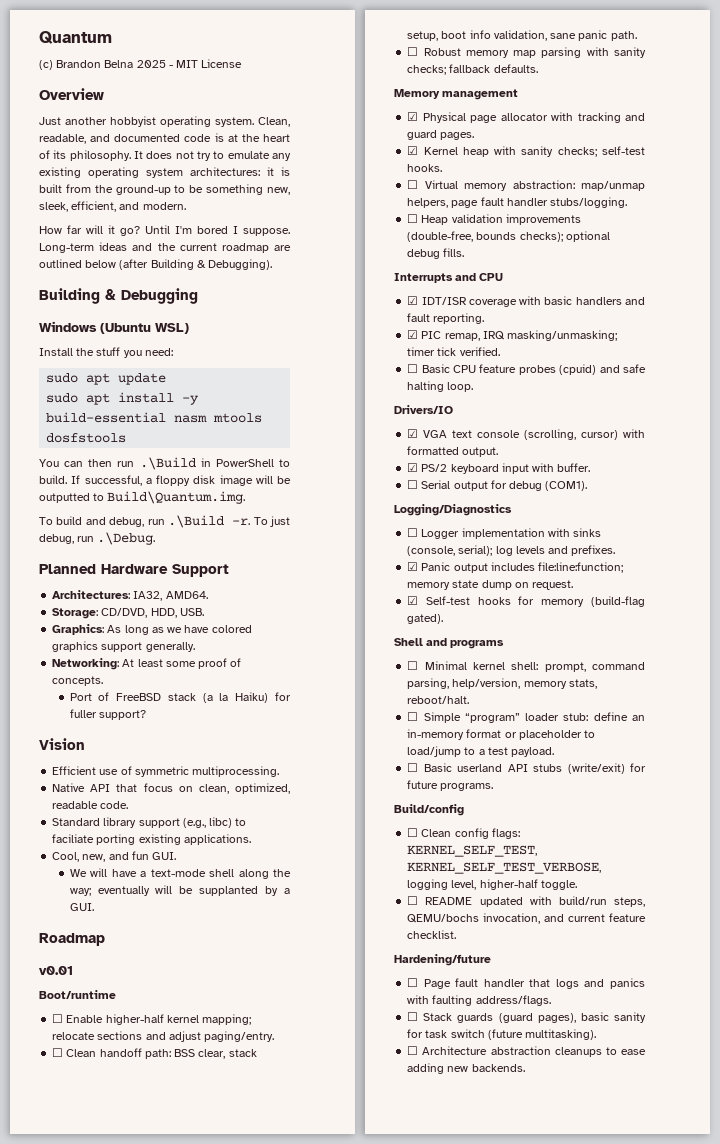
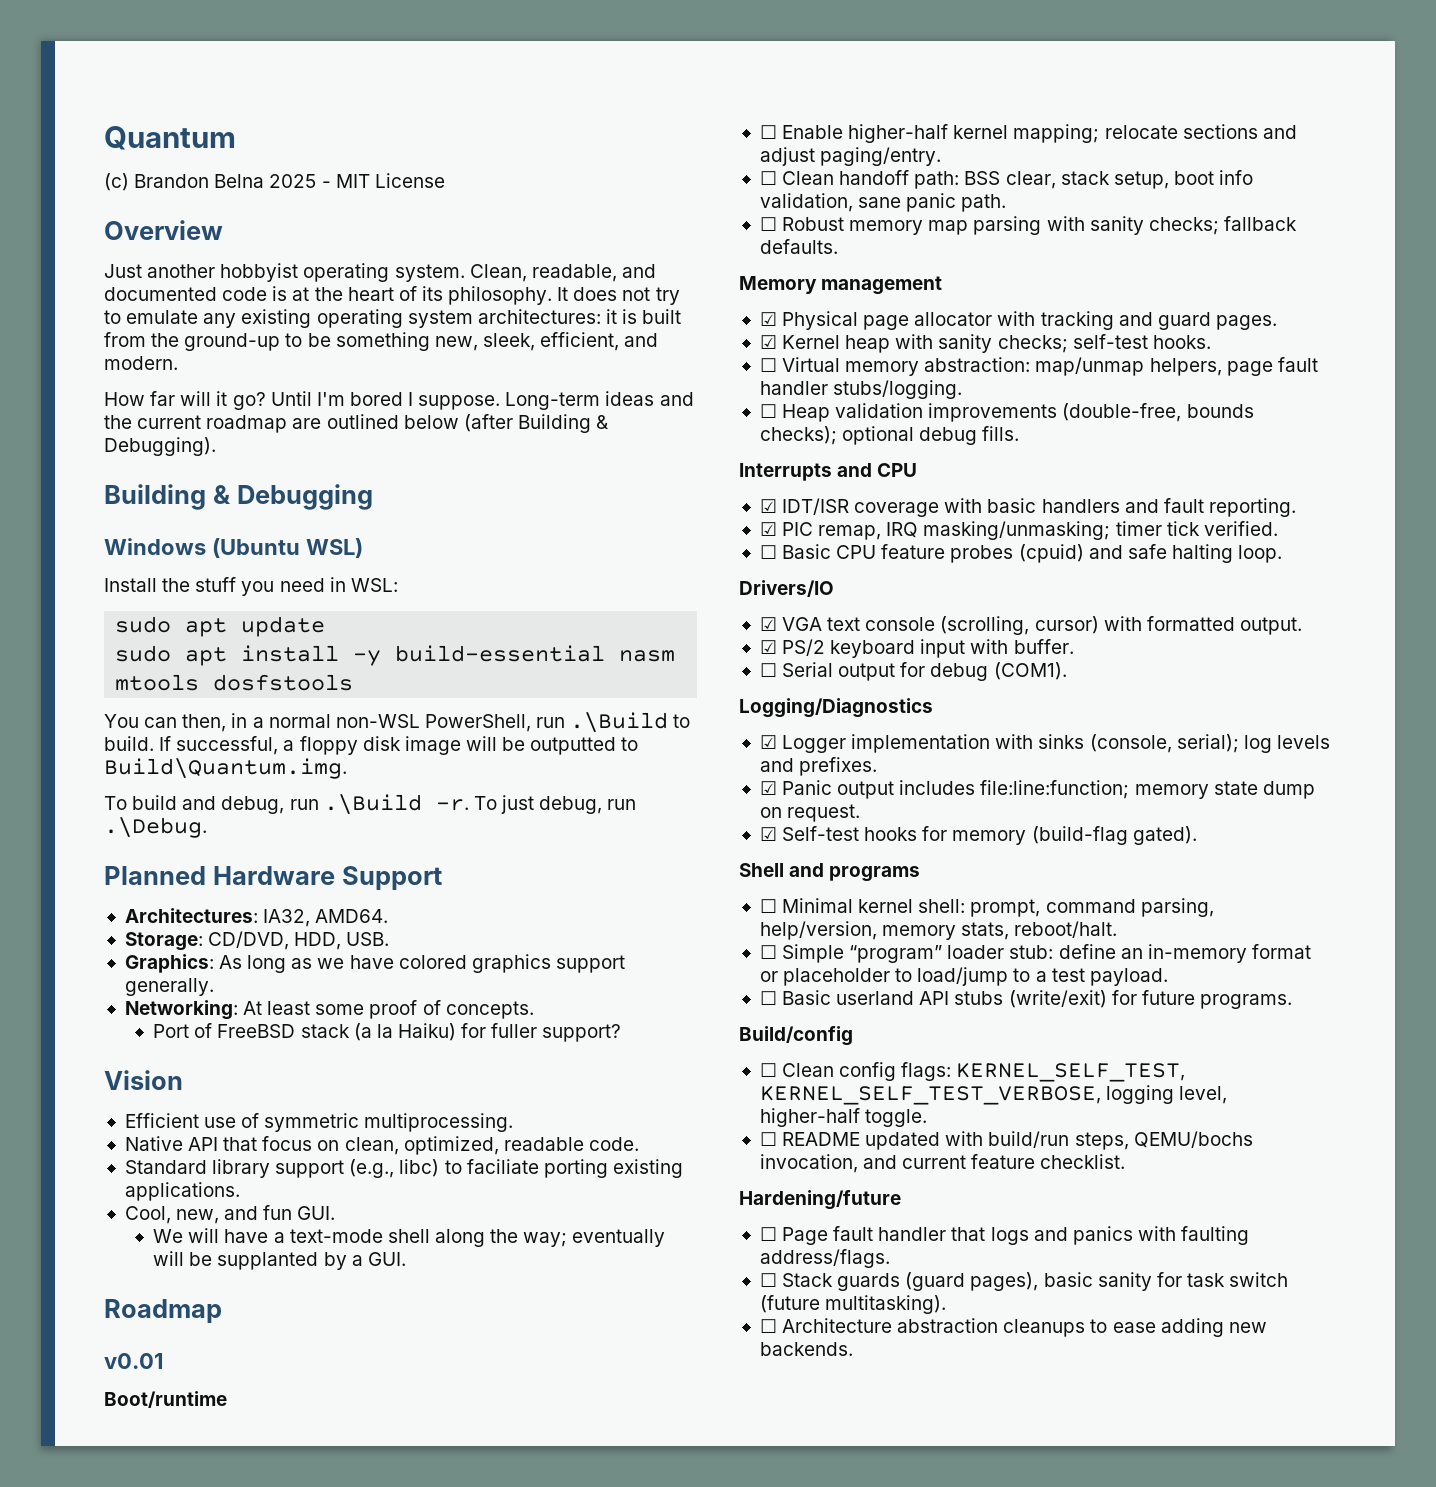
[144,348,173,356] need: -> [279,577,398,592] need in WSL:
[88,457,274,470] then run .\Build in PowerShell -> [182,712,669,733] then, in a normal non-WSL PowerShell, run .\Build
[407,528,419,537] ☐ -> [759,735,777,749] ☑

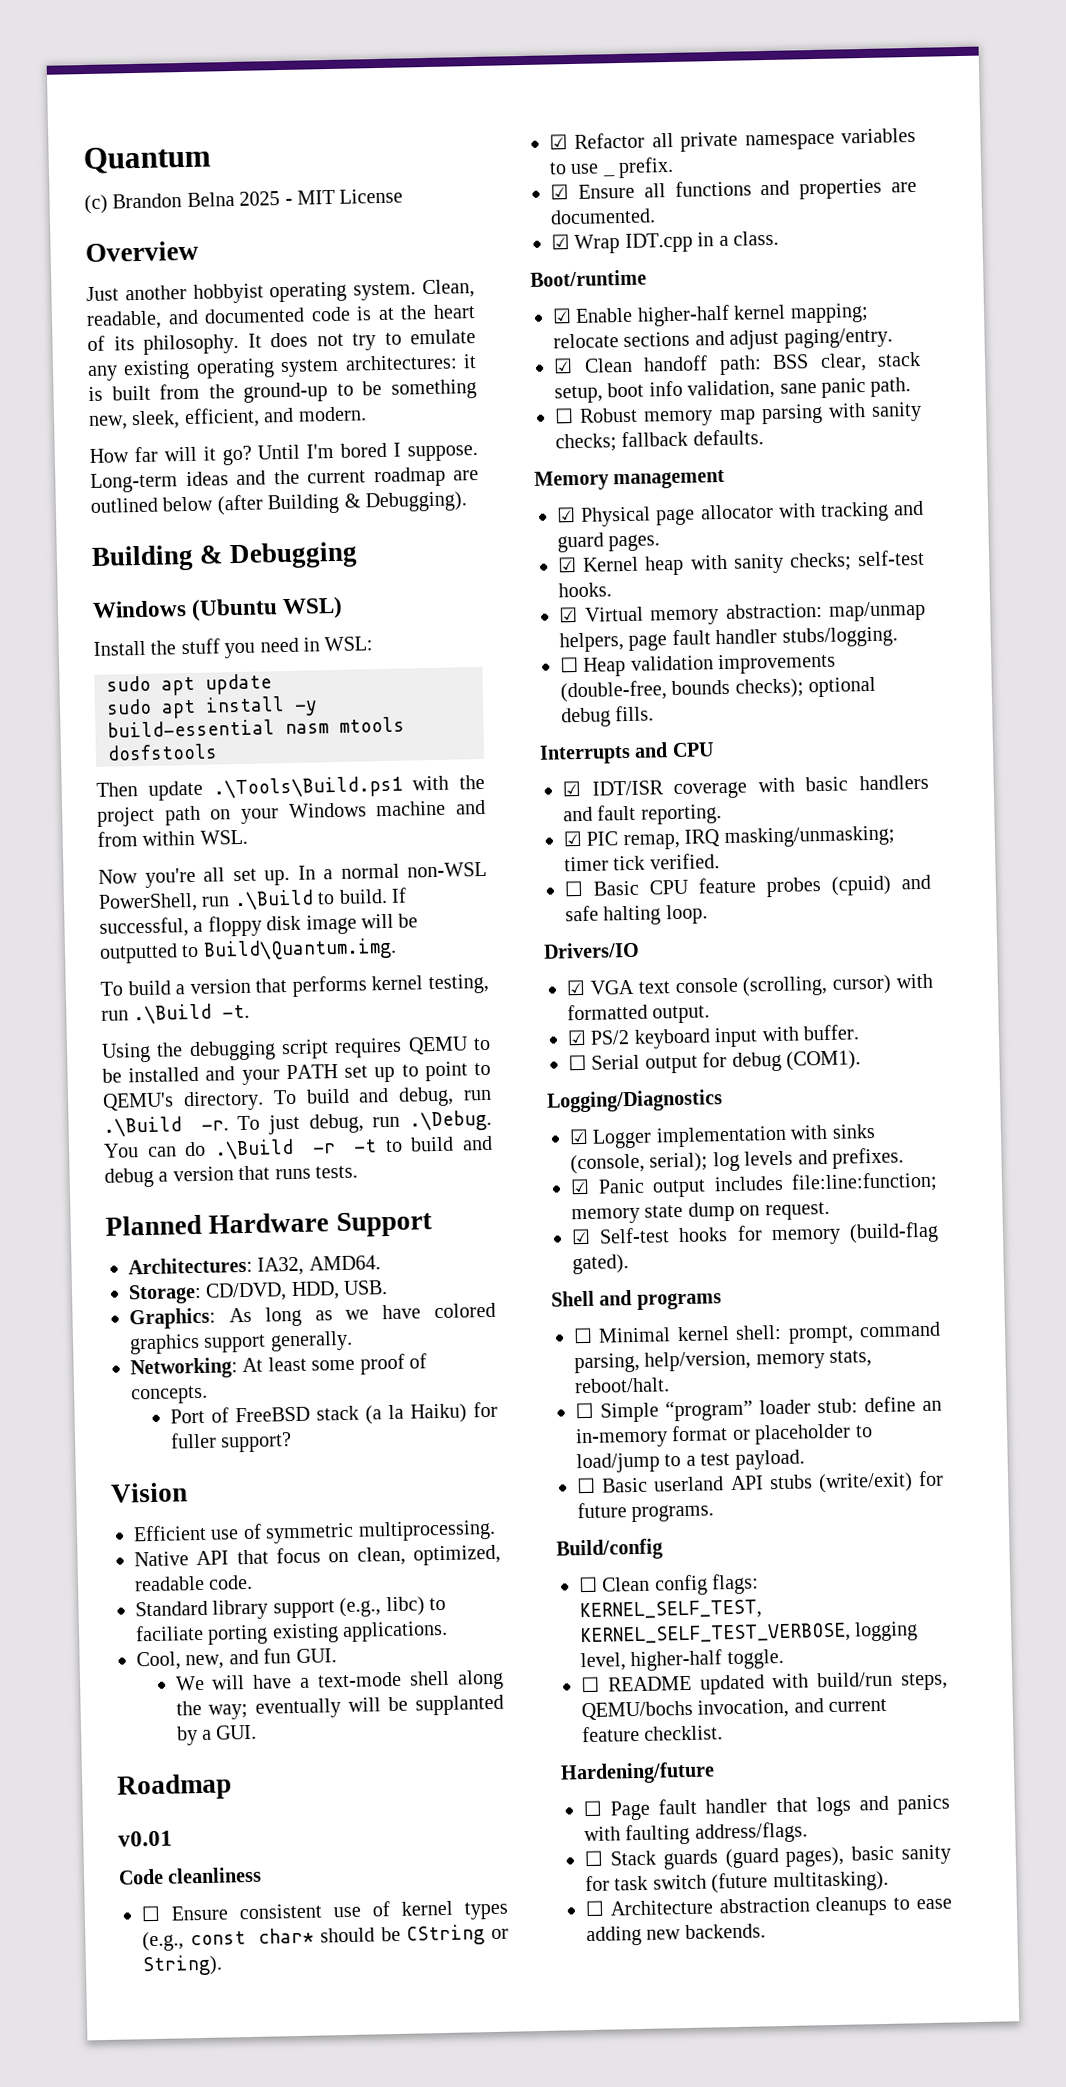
[104,713,248,732] You can then, in -> [96,774,485,801] [97,799,487,827] [97,829,248,847] [98,865,316,888] Then update .\Tools\Build.ps1 with the project path on your Windows machine and from within WSL. // Now you're all set up. In
(178, 802) none -> [175,973,489,997] [101,1003,251,1025] [101,1036,491,1063] [102,1061,492,1086] [102,1088,350,1112] a version that performs kernel testing, run .\Build -t. // Using the debugging script requires QEMU to be installed and your PATH set up to point to QEMU's directory. To build
(207, 827) none -> [103,1135,493,1160] [104,1165,358,1188] You can do .\Build -r -t to build and debug a version that runs tests.
(163, 1361) none -> [118,1866,263,1885] [141,1900,509,1922] [142,1924,509,1952] [142,1954,223,1977] [549,127,916,152] [549,156,675,179] [550,178,917,200] [550,208,656,225] [551,230,779,254] // Code cleanliness // ☐ Ensure consistent use of kernel types (e.g., const char* should be CString or String). // ☑ Refactor all private namespace variables to use _ prefix. // ☑ Ensure all functions and properties are documented. // ☑ Wrap IDT.cpp in a class.
[759,125,777,139] ☐ -> [552,308,572,324] ☑
[759,171,777,185] ☐ -> [553,358,573,374] ☑
[759,358,777,372] ☐ -> [559,607,578,623] ☑

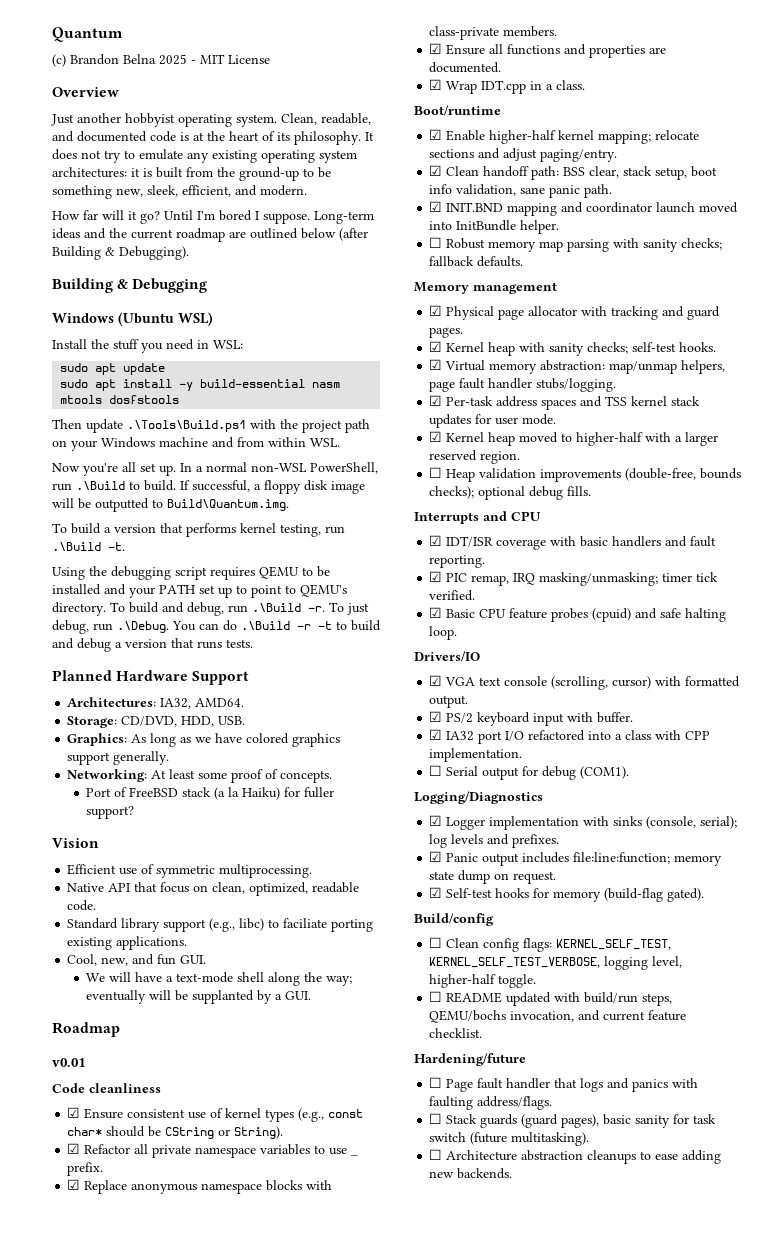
[141,1905,160,1922] ☐ -> [67,1107,81,1118] ☑
(675, 167) none -> [67,1179,333,1194] [429,26,558,40] // ☑ Replace anonymous namespace blocks with class-private members.
(912, 387) none -> [429,201,739,216] [429,220,560,234] // ☑ INIT.BND mapping and coordinator launch moved into InitBundle helper.
(898, 637) none -> [429,395,701,410] [429,414,557,428] [429,431,719,446] [429,450,521,464] // ☑ Per-task address spaces and TSS kernel stack updates for user mode. // ☑ Kernel heap moved to higher-half with a larger reserved region.
[564,880,583,897] ☐ -> [429,607,443,618] ☑
(859, 1032) none -> [429,729,711,744] [429,748,523,762] // ☑ IA32 port I/O refactored into a class with CPP implementation.
[551,1290,722,1310] [573,1321,941,1344] [574,1350,873,1374] [574,1377,670,1394] [575,1396,942,1423] [575,1423,873,1449] [576,1449,805,1474] [576,1470,944,1494] [577,1502,715,1523] // Shell and programs // ☐ Minimal kernel shell: prompt, command parsing, help/version, memory stats, reboot/halt. // ☐ Simple “program” loader stub: define an in-memory format or placeholder to load/jump to a test payload. // ☐ Basic userland API stubs (write/exit) for future programs. -> (705, 895) none

